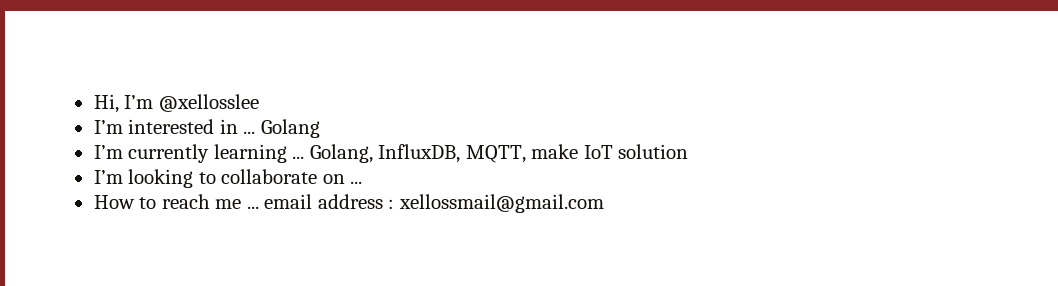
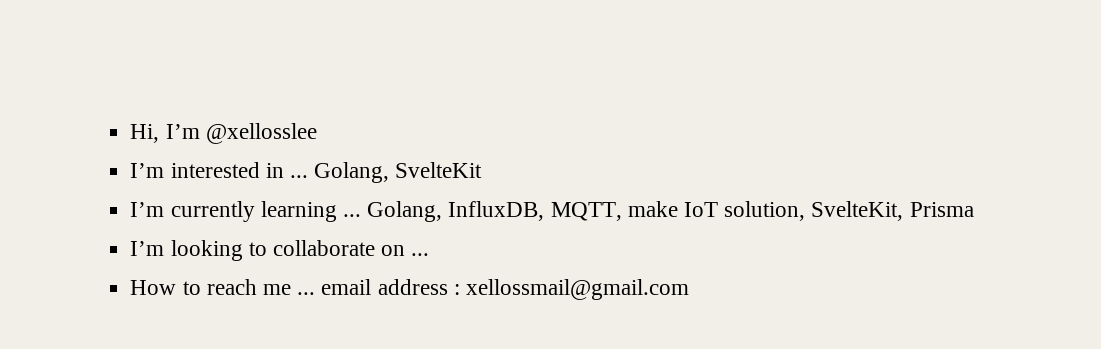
[260,119,320,138] Golang -> [314,162,483,183] Golang, SvelteKit
[618,144,689,159] solution -> [724,201,974,221] solution, SvelteKit, Prisma

